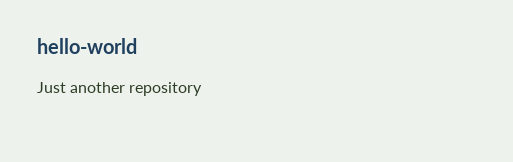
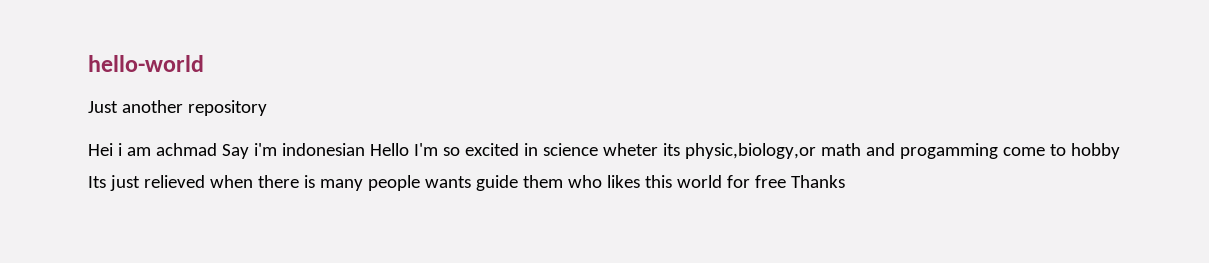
(203, 89) none -> [88,143,1120,159] [88,175,845,191] // Hei i am achmad Say i'm indonesian Hello I'm so excited in science wheter its physic,biology,or math and progamming come to hobby Its just relieved when there is many people wants guide them who likes this world for free Thanks

